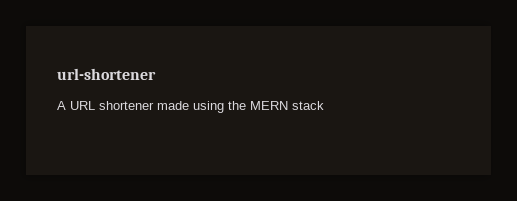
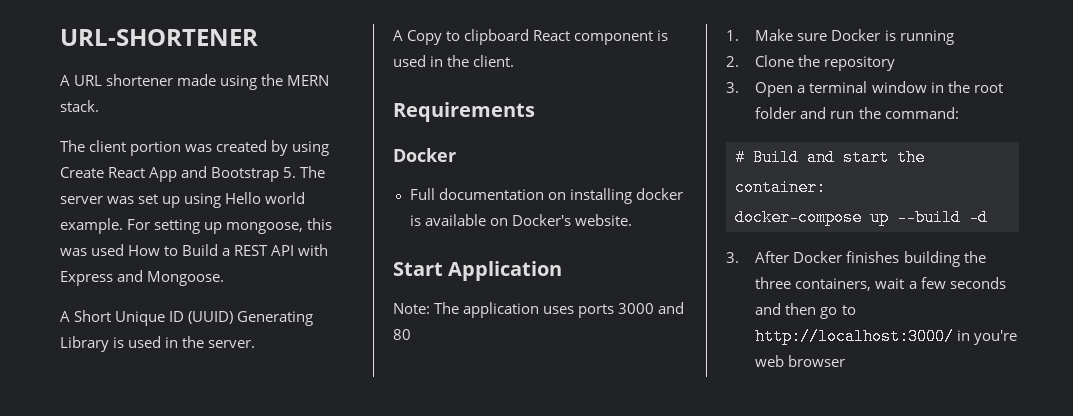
[57,68,156,80] url-shortener -> [60,29,258,46] URL-SHORTENER
[292,101,324,110] stack -> [60,100,99,112] [60,140,330,156] [60,166,326,182] [60,192,306,208] [60,218,333,234] [60,244,329,256] [60,270,225,286] [60,310,314,326] [60,336,256,352] [393,29,669,45] [393,55,515,67] [393,102,535,122] [393,148,456,162] [409,188,683,204] [409,214,632,226] [393,261,563,281] [393,302,685,318] [393,329,411,340] [726,29,954,45] [726,55,896,71] [726,81,1003,97] [755,107,959,119] [735,149,925,166] [735,179,826,196] [735,209,988,226] [726,251,986,267] [755,277,1006,291] [755,303,856,319] [755,328,1018,345] [755,355,846,367] stack. // The client portion was created by using Create React App and Bootstrap 5. The server was set up using Hello world example. For setting up mongoose, this was used How to Build a REST API with Express and Mongoose. // A Short Unique ID (UUID) Generating Library is used in the server. // A Copy to clipboard React component is used in the client. // Requirements // Docker // Full documentation on installing docker is available on Docker's website. // Start Application // Note: The application uses ports 3000 and 80 // 1. Make sure Docker is running // 2. Clone the repository // 3. Open a terminal window in the root folder and run the command: // # Build and start the container: // docker-compose up --build -d // 3. After Docker finishes building the three containers, wait a few seconds and then go to http://localhost:3000/ in you're web browser

